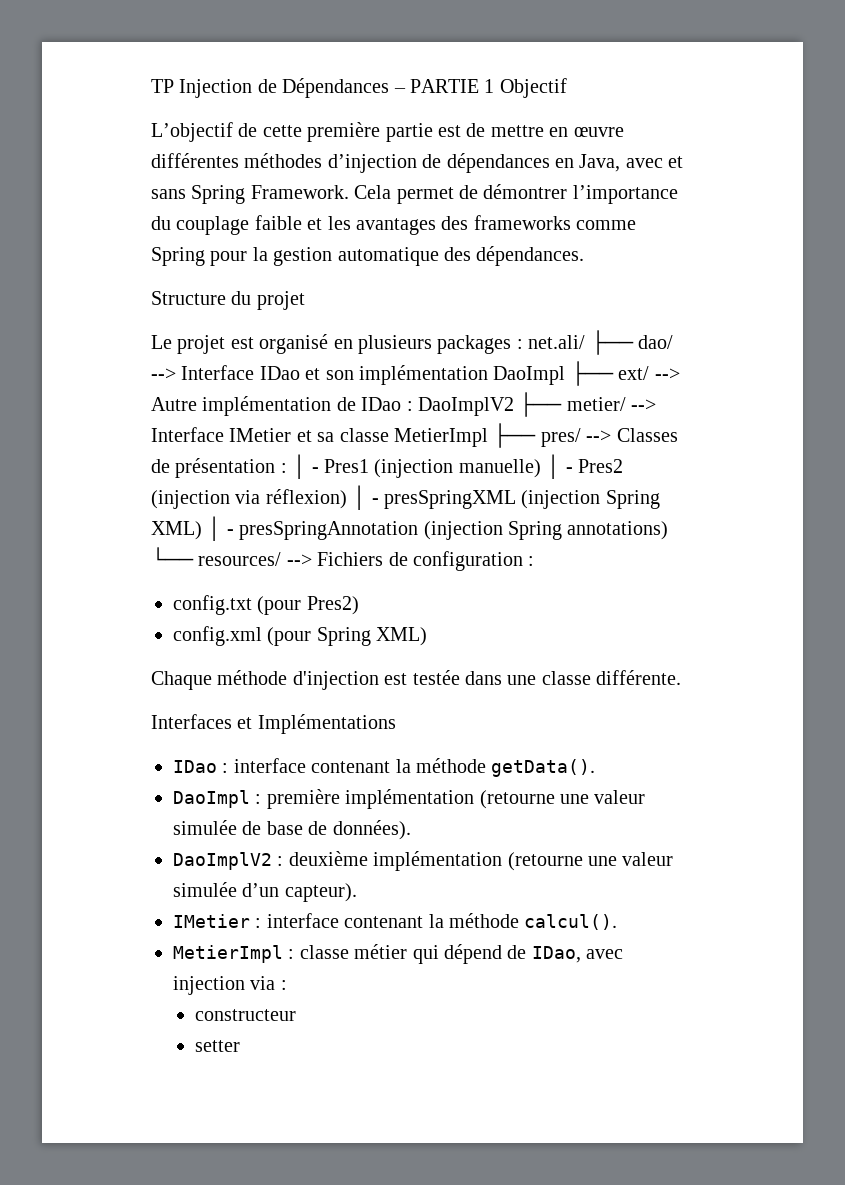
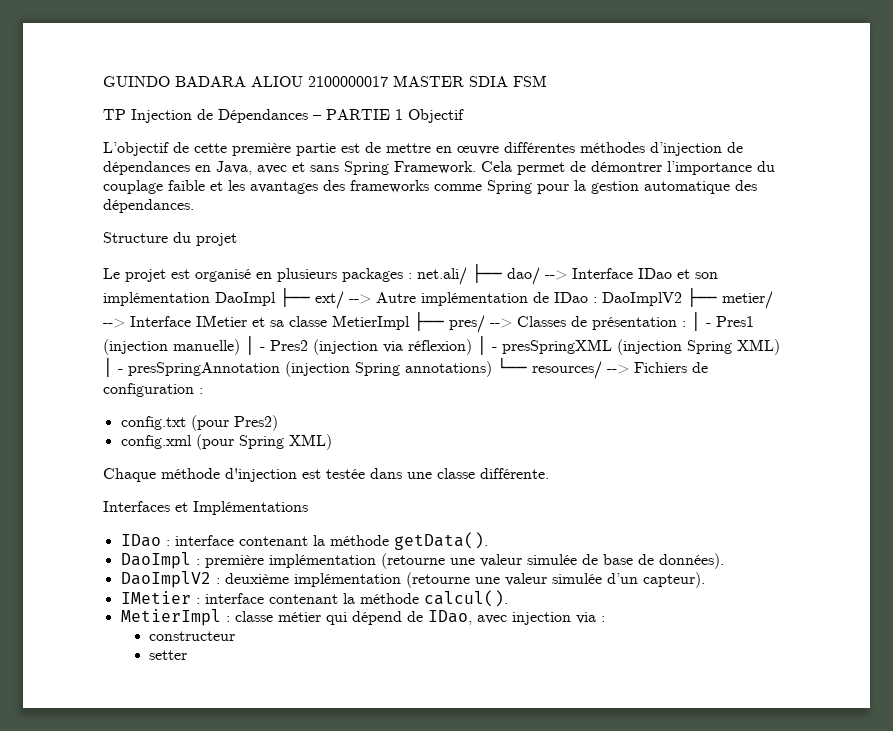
(151, 86) none -> [103,75,547,87] GUINDO BADARA ALIOU 2100000017 MASTER SDIA FSM //

